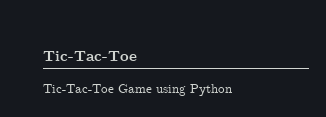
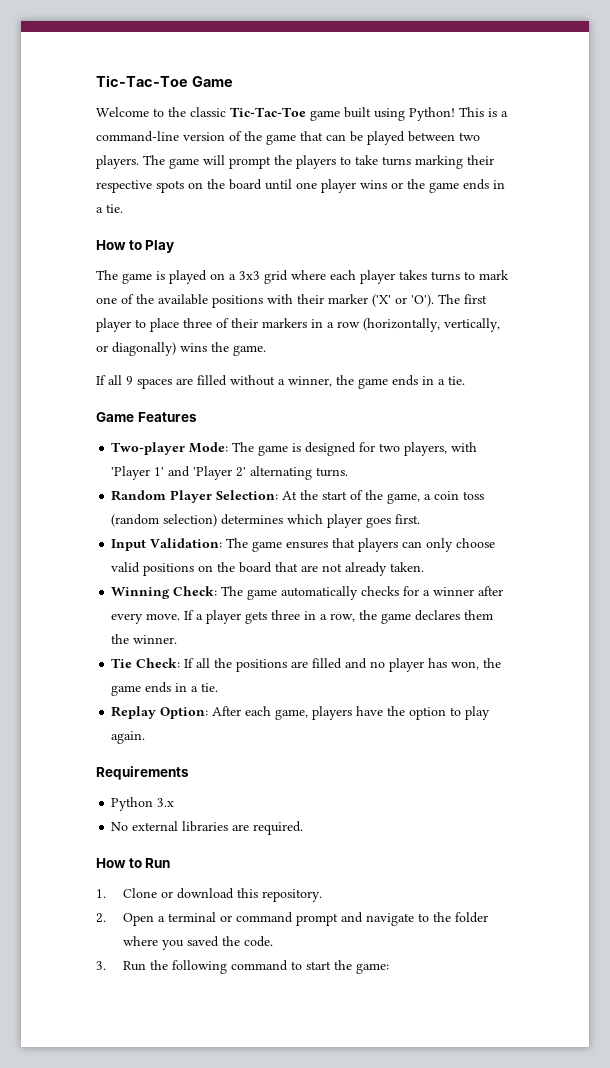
[43,51,137,61] [43,84,232,96] Tic-Tac-Toe // Tic-Tac-Toe Game using Python -> [96,75,233,87] [96,107,508,121] [96,131,480,145] [96,155,494,169] [96,179,505,193] [96,204,123,213] [96,240,175,253] [96,270,509,284] [96,294,487,308] [96,318,500,332] [96,342,266,356] [96,375,465,389] [96,412,197,422] [111,442,478,456] [111,466,349,480] [111,490,485,504] [111,514,421,528] [111,538,496,552] [111,562,425,576] [111,586,504,600] [111,610,494,624] [111,634,178,644] [111,658,502,672] [111,682,219,696] [111,706,491,720] [111,731,146,744] [96,766,189,780] [111,797,175,811] [111,821,304,835] [96,858,171,868] [96,888,322,902] [96,912,488,926] [122,936,273,950] [96,960,389,974] Tic-Tac-Toe Game // Welcome to the classic Tic-Tac-Toe game built using Python! This is a command-line version of the game that can be played between two players. The game will prompt the players to take turns marking their respective spots on the board until one player wins or the game ends in a tie. // How to Play // The game is played on a 3x3 grid where each player takes turns to mark one of the available positions with their marker ('X' or 'O'). The first player to place three of their markers in a row (horizontally, vertically, or diagonally) wins the game. // If all 9 spaces are filled without a winner, the game ends in a tie. // Game Features // Two-player Mode: The game is designed for two players, with 'Player 1' and 'Player 2' alternating turns. // Random Player Selection: At the start of the game, a coin toss (random selection) determines which player goes first. // Input Validation: The game ensures that players can only choose valid positions on the board that are not already taken. // Winning Check: The game automatically checks for a winner after every move. If a player gets three in a row, the game declares them the winner. // Tie Check: If all the positions are filled and no player has won, the game ends in a tie. // Replay Option: After each game, players have the option to play again. // Requirements // Python 3.x // No external libraries are required. // How to Run // 1. Clone or download this repository. // 2. Open a terminal or command prompt and navigate to the folder where you saved the code. // 3. Run the following command to start the game:

